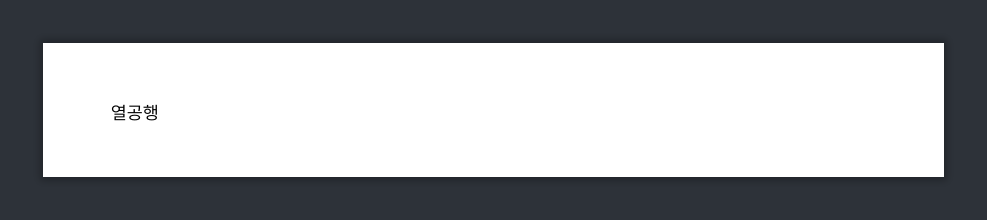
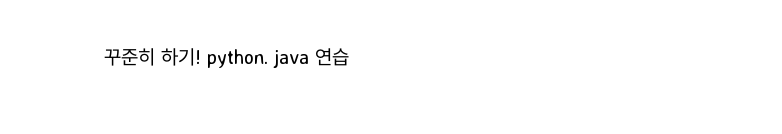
[111,104,159,121] 열공행 -> [104,48,349,68] 꾸준히 하기! python. java 연습

